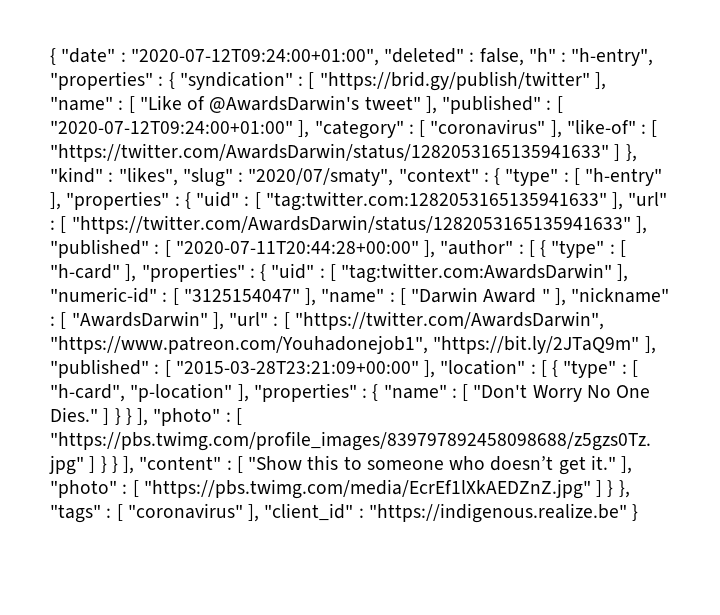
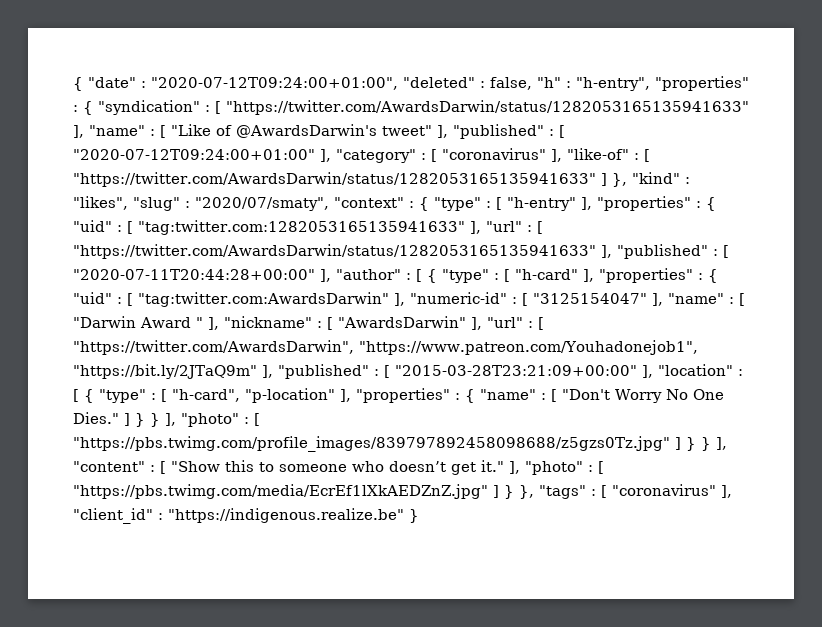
[319,71,590,91] "https://brid.gy/publish/twitter" -> [226,100,749,115] "https://twitter.com/AwardsDarwin/status/1282053165135941633"

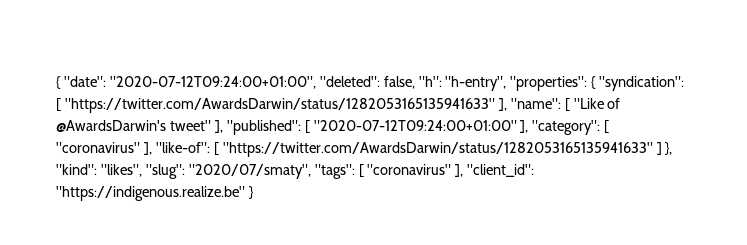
[73,76,749,91] [73,100,749,115] [73,125,155,138] { "date" : "2020-07-12T09:24:00+01:00", "deleted" : false, "h" : "h-entry", "properties" : { "syndication" : [ "https://twitter.com/AwardsDarwin/status/1282053165135941633" ], "name" : -> [56,76,685,91] [56,98,561,113] { "date": "2020-07-12T09:24:00+01:00", "deleted": false, "h": "h-entry", "properties": { "syndication": [ "https://twitter.com/AwardsDarwin/status/1282053165135941633" ], "name":
[453,124,554,139] "published" : -> [226,120,301,135] "published":
[336,148,639,163] "category" : [ "coronavirus" ], "like-of" : -> [532,120,610,135] [56,142,210,155] "category": [ "coronavirus" ], "like-of":
[631,172,690,184] [73,196,716,211] [73,220,543,235] [73,244,729,259] [73,268,718,283] [73,292,745,307] [73,316,544,330] [73,340,698,355] [73,364,743,379] [73,388,724,403] [73,412,260,427] [73,436,727,452] [73,460,604,475] [73,484,732,499] [73,508,163,524] "kind" : "likes", "slug" : "2020/07/smaty", "context" : { "type" : [ "h-entry" ], "properties" : { "uid" : [ "tag:twitter.com:1282053165135941633" ], "url" : [ "https://twitter.com/AwardsDarwin/status/1282053165135941633" ], "published" : [ "2020-07-11T20:44:28+00:00" ], "author" : [ { "type" : [ "h-card" ], "properties" : { "uid" : [ "tag:twitter.com:AwardsDarwin" ], "numeric-id" : [ "3125154047" ], "name" : [ "Darwin Award " ], "nickname" : [ "AwardsDarwin" ], "url" : [ "https://twitter.com/AwardsDarwin", "https://www.patreon.com/Youhadonejob1", "https://bit.ly/2JTaQ9m" ], "published" : [ "2015-03-28T23:21:09+00:00" ], "location" : [ { "type" : [ "h-card", "p-location" ], "properties" : { "name" : [ "Don't Worry No One Dies." ] } } ], "photo" : [ "https://pbs.twimg.com/profile_images/839797892458098688/z5gzs0Tz.jpg" ] } } ], "content" : [ "Show this to someone who doesn’t get it." ], "photo" : [ "https://pbs.twimg.com/media/EcrEf1lXkAEDZnZ.jpg" ] } }, "tags" : [ "coronavirus" ], "client_id" : -> [56,164,535,179] "kind": "likes", "slug": "2020/07/smaty", "tags": [ "coronavirus" ], "client_id":

